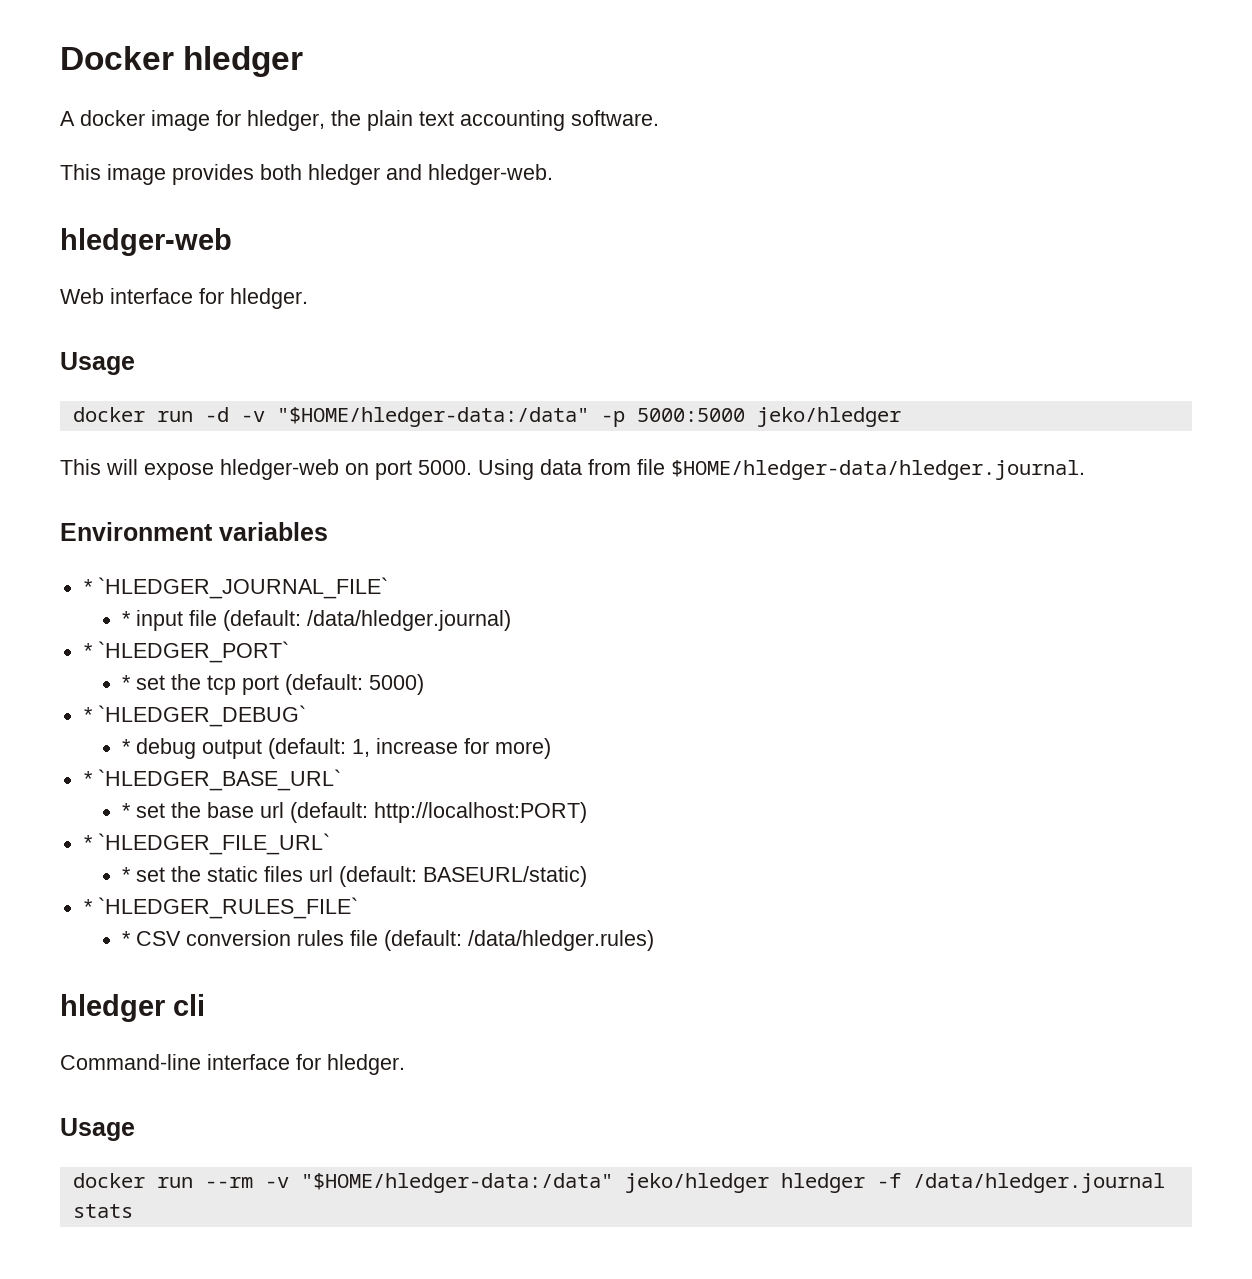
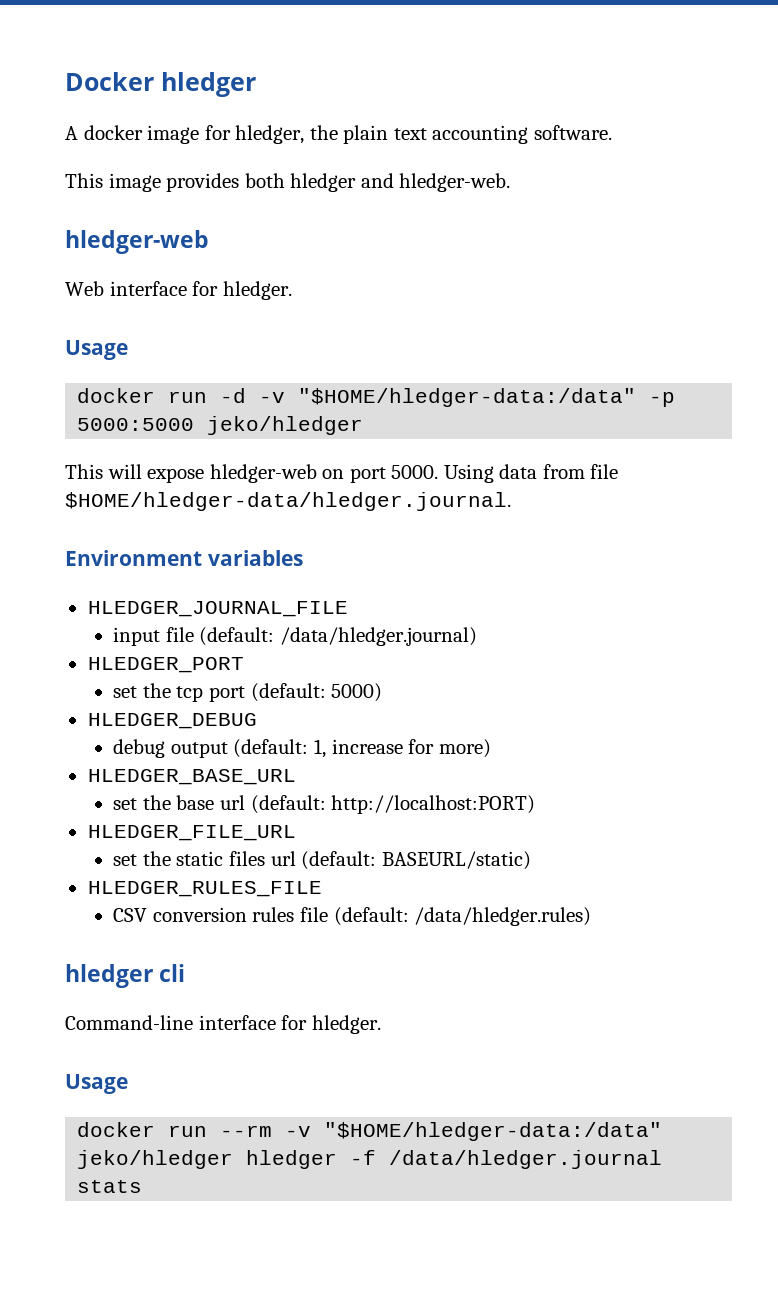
[83,577,388,599] [122,611,132,626] * `HLEDGER_JOURNAL_FILE` // * -> [87,601,348,617] HLEDGER_JOURNAL_FILE //
[83,641,289,663] [122,675,132,690] * `HLEDGER_PORT` // * -> [87,657,244,673] HLEDGER_PORT //
[83,705,306,727] [122,739,132,754] * `HLEDGER_DEBUG` // * -> [87,713,257,729] HLEDGER_DEBUG //
[83,769,341,791] [122,803,132,818] * `HLEDGER_BASE_URL` // * -> [87,769,296,785] HLEDGER_BASE_URL //
[83,833,330,855] [122,867,132,882] * `HLEDGER_FILE_URL` // * -> [87,825,296,841] HLEDGER_FILE_URL //
[83,897,358,919] [122,931,132,946] * `HLEDGER_RULES_FILE` // * -> [87,881,322,897] HLEDGER_RULES_FILE //

